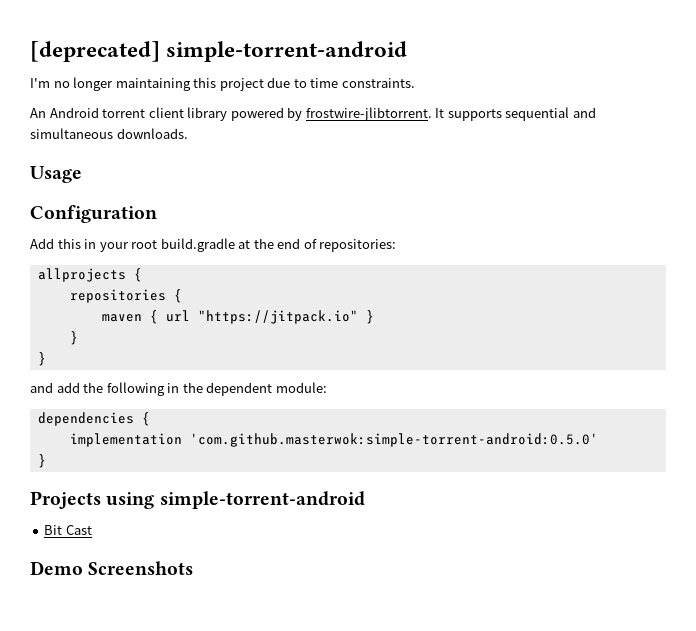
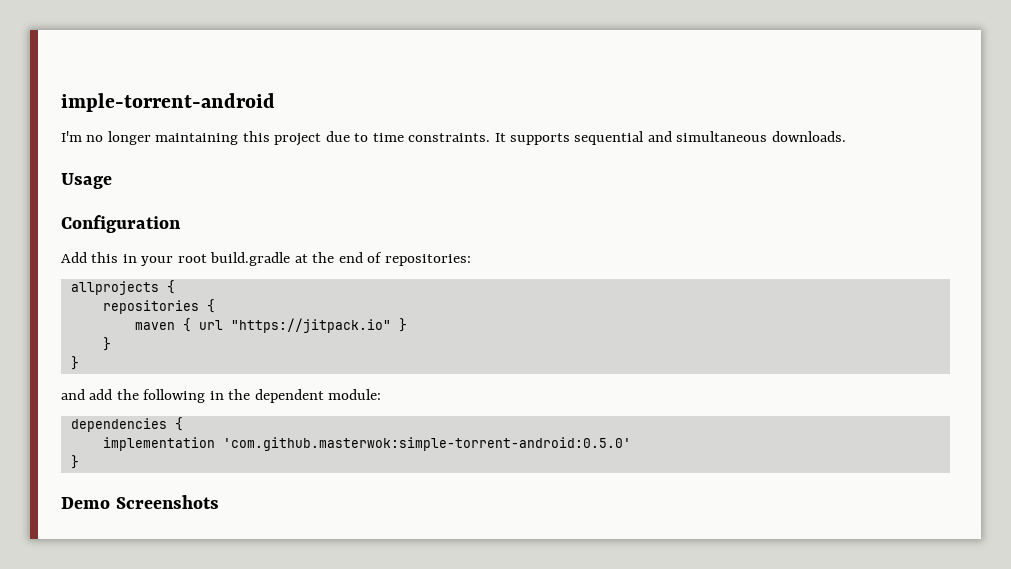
[30,41,408,62] [deprecated] simple-torrent-android -> [61,93,275,112] imple-torrent-android
[30,107,432,121] // An Android torrent client library powered by frostwire-jlibtorrent. -> (491, 137) none
[30,491,365,509] [44,525,92,535] // Projects using simple-torrent-android // Bit Cast -> (79, 462) none

